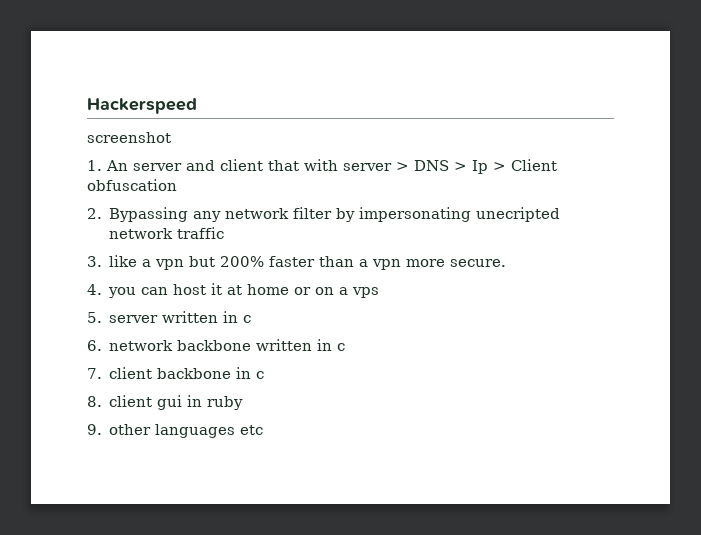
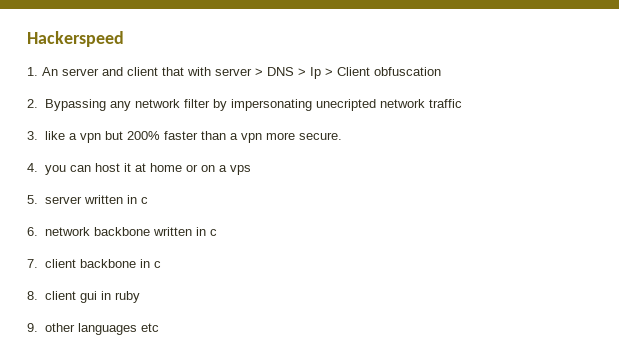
[87,132,171,143] // screenshot -> (124, 39) none

